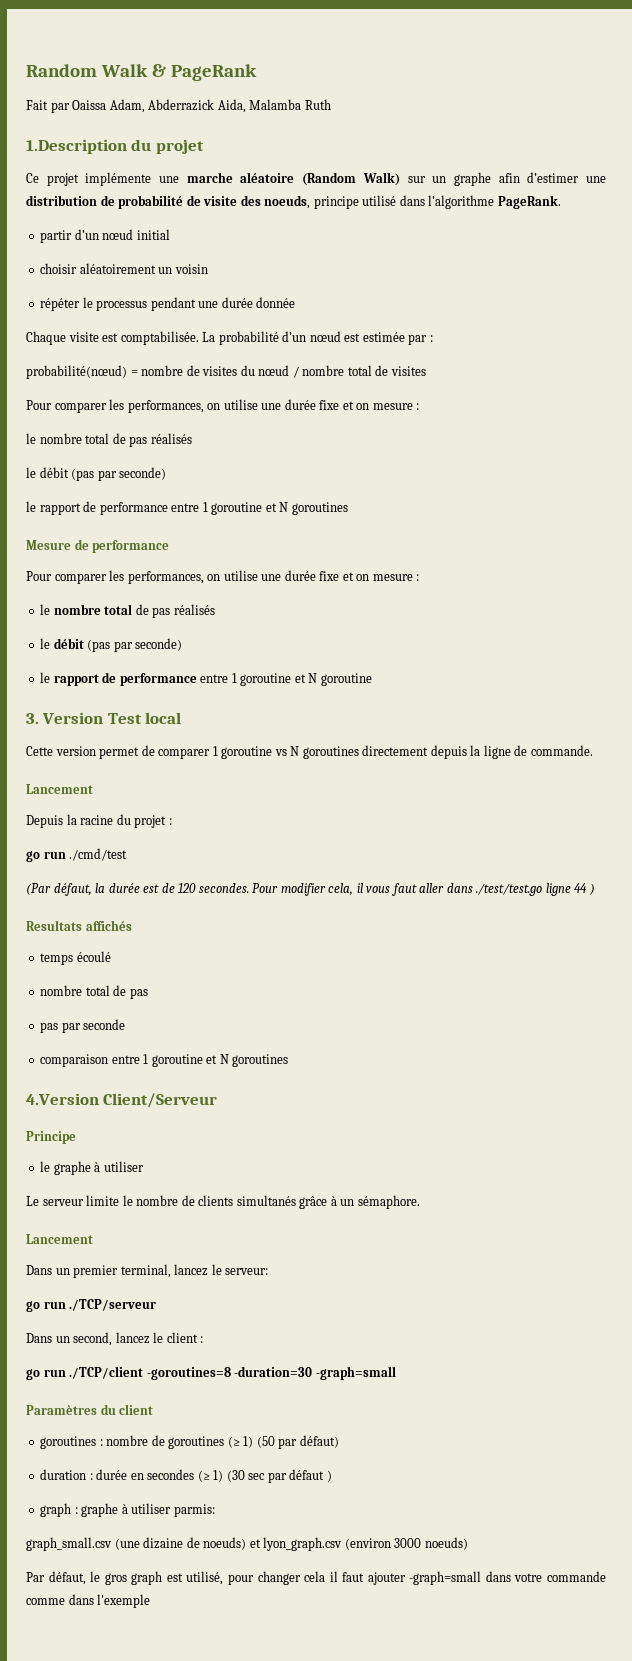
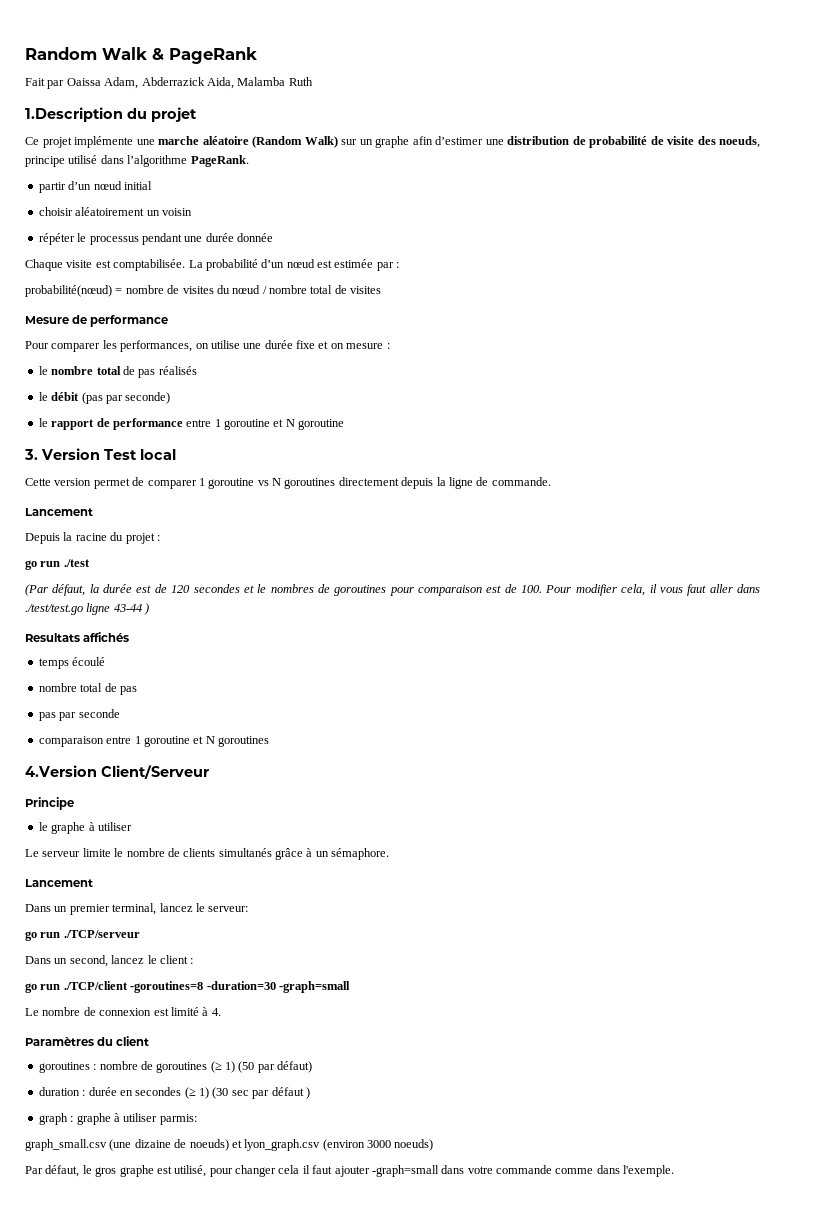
[26,399,420,413] [26,433,192,447] [26,467,167,481] [26,501,348,515] // Pour comparer les performances, on utilise une durée fixe et on mesure : // le nombre total de pas réalisés // le débit (pas par seconde) // le rapport de performance entre 1 goroutine et N goroutines -> (382, 290) none
[69,848,128,861] ./cmd/test -> [63,559,90,567] ./test
[198,883,249,893] secondes. -> [193,584,543,596] secondes et le nombres de goroutines pour comparaison est de 100.
[574,883,588,893] 44 -> [113,604,142,612] 43-44
(396, 1373) none -> [25,1007,221,1016] // Le nombre de connexion est limité à 4.
[131,1571,163,1585] graph -> [119,1165,154,1177] graphe
[97,1594,151,1608] l'exemple -> [623,1165,675,1177] l'exemple.

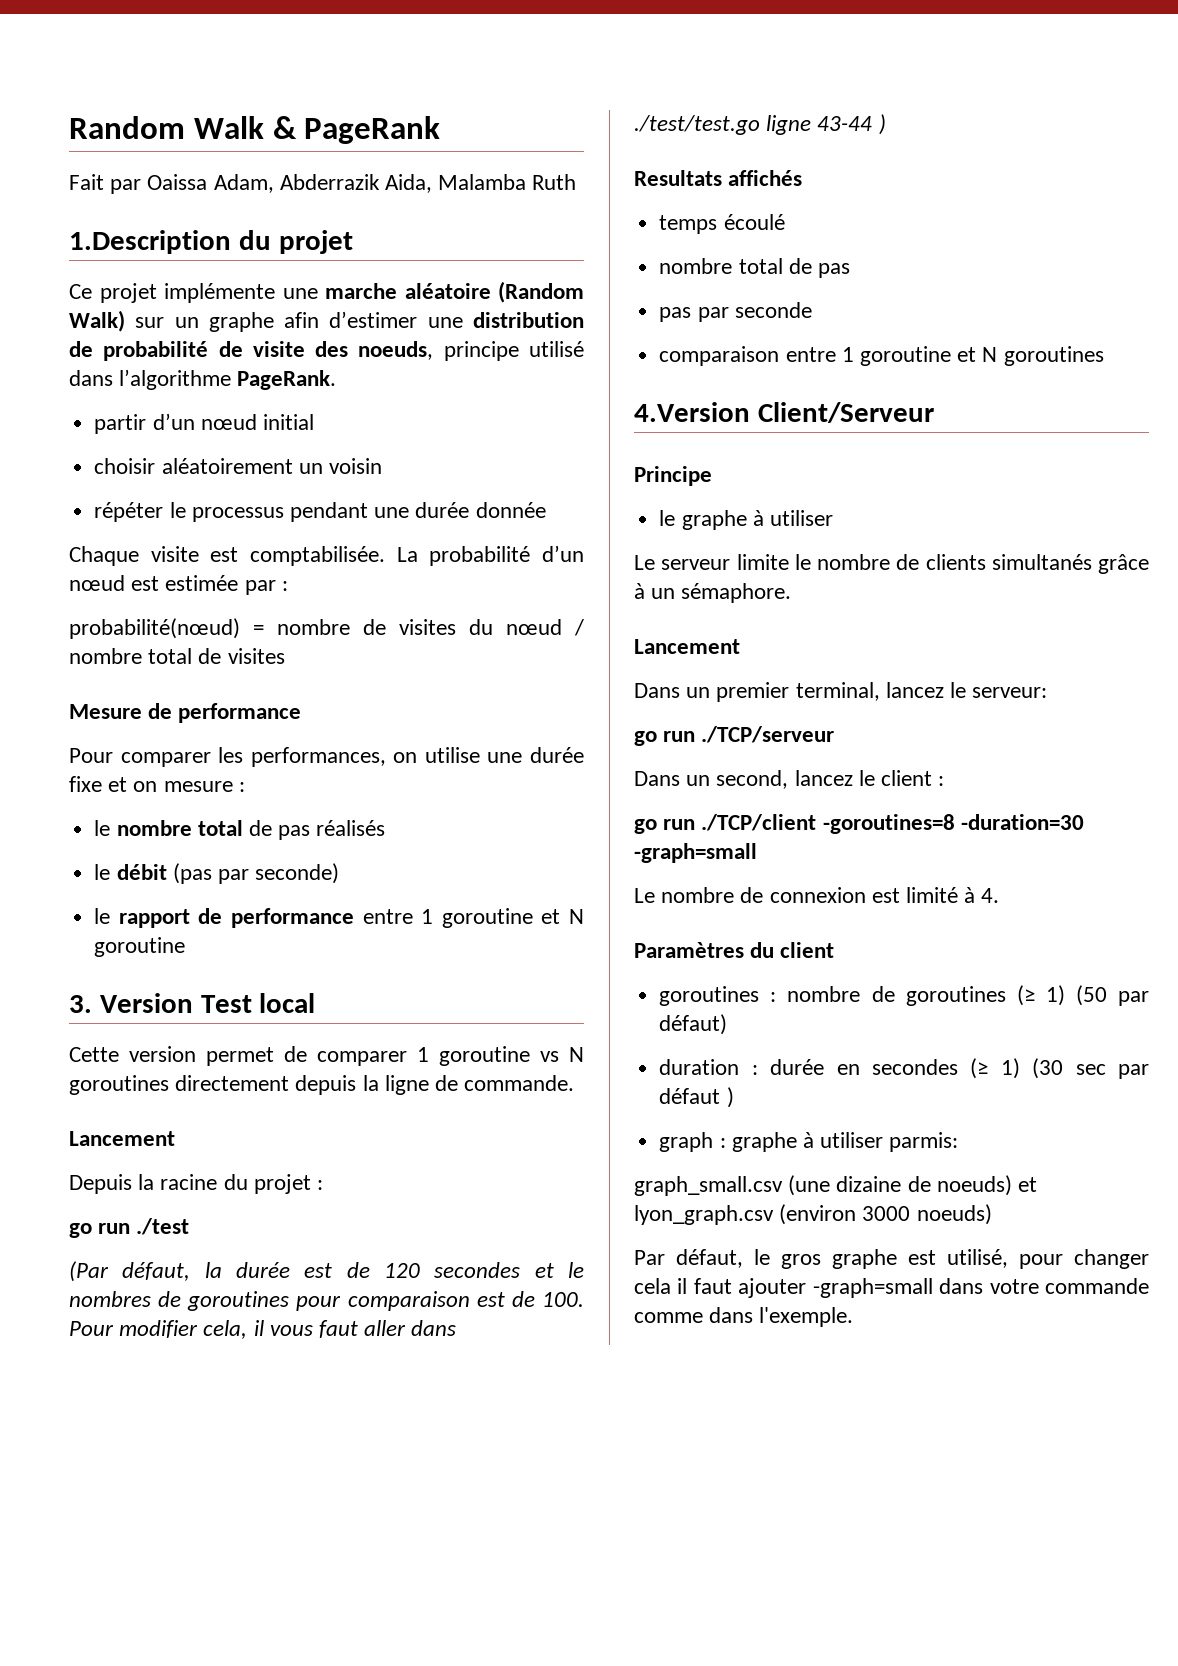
[141,77,205,86] Abderrazick -> [279,174,380,190] Abderrazik

